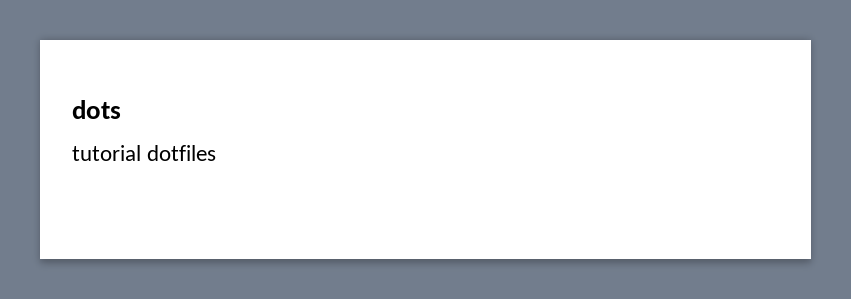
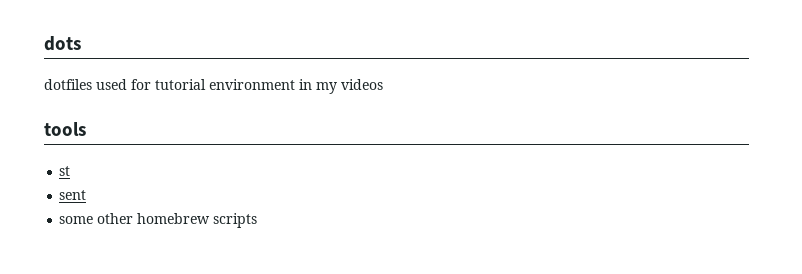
[72,145,217,161] tutorial dotfiles -> [44,79,383,94] [44,122,86,136] [59,166,71,176] [59,190,87,200] [59,213,258,228] dotfiles used for tutorial environment in my videos // tools // st // sent // some other homebrew scripts

